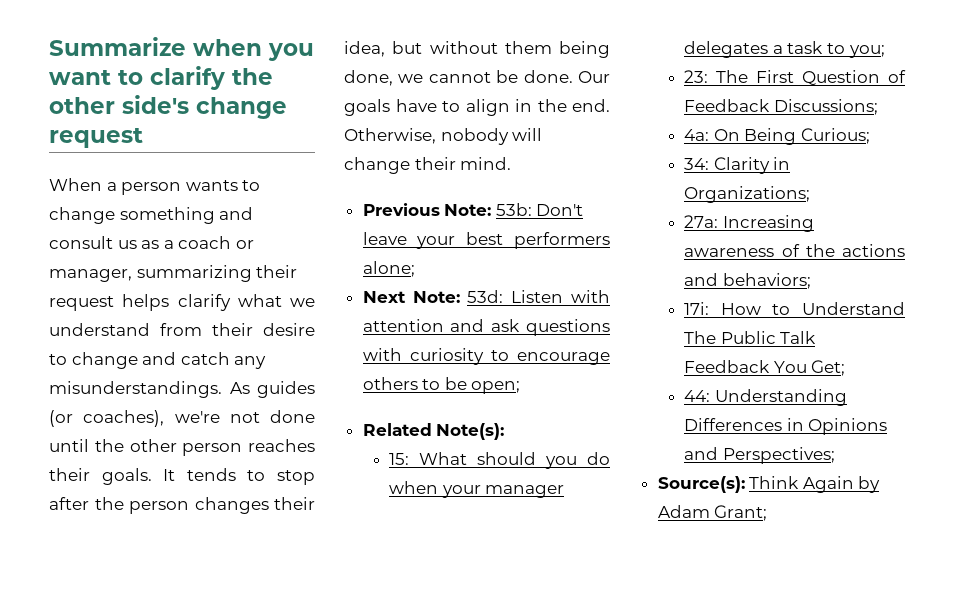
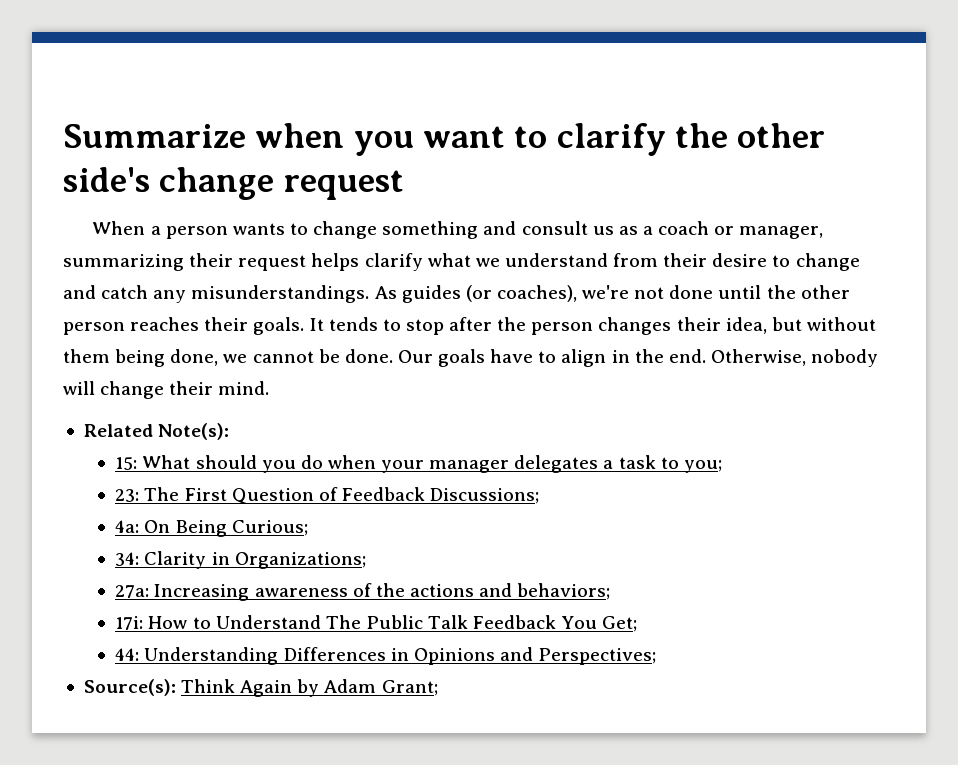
[362,203,584,216] [362,232,610,249] [362,261,415,277] [362,290,610,303] [362,319,610,336] [362,348,610,365] [362,377,521,394] // Previous Note: 53b: Don't leave your best performers alone; // Next Note: 53d: Listen with attention and ask questions with curiosity to encourage others to be open; -> (270, 388) none

